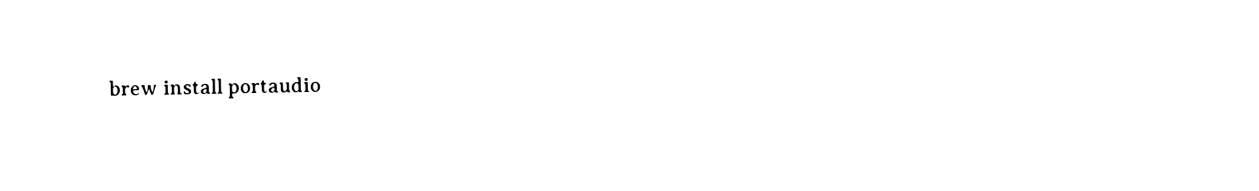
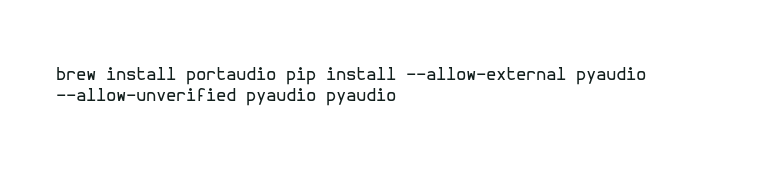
(322, 87) none -> [286,67,646,85] [56,88,396,106] pip install --allow-external pyaudio --allow-unverified pyaudio pyaudio

